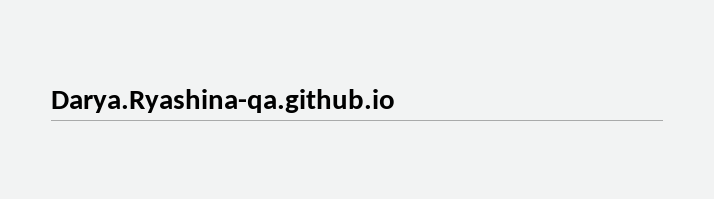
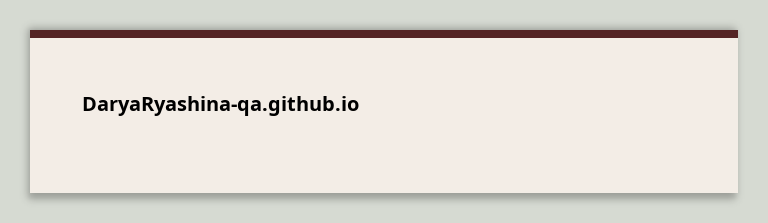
[51,89,395,113] Darya.Ryashina-qa.github.io -> [82,96,359,116] DaryaRyashina-qa.github.io

